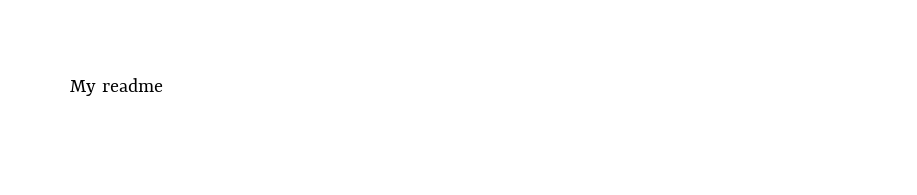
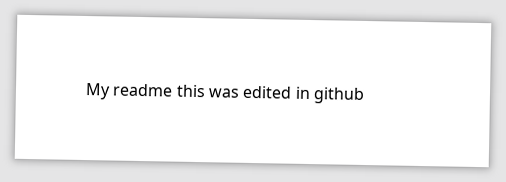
(163, 85) none -> [175,84,365,104] this was edited in github

